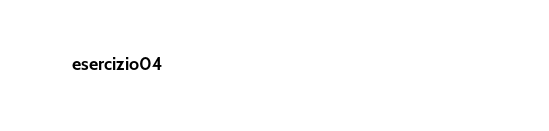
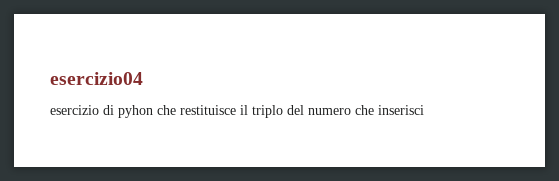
(162, 63) none -> [50,105,424,118] // esercizio di pyhon che restituisce il triplo del numero che inserisci

